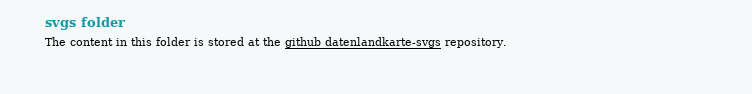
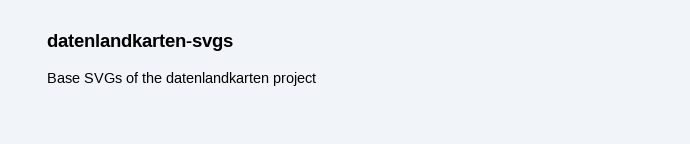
[45,17,125,30] [45,37,507,48] svgs folder // The content in this folder is stored at the github datenlandkarte-svgs repository. -> [47,34,233,51] [47,72,316,86] datenlandkarten-svgs // Base SVGs of the datenlandkarten project

